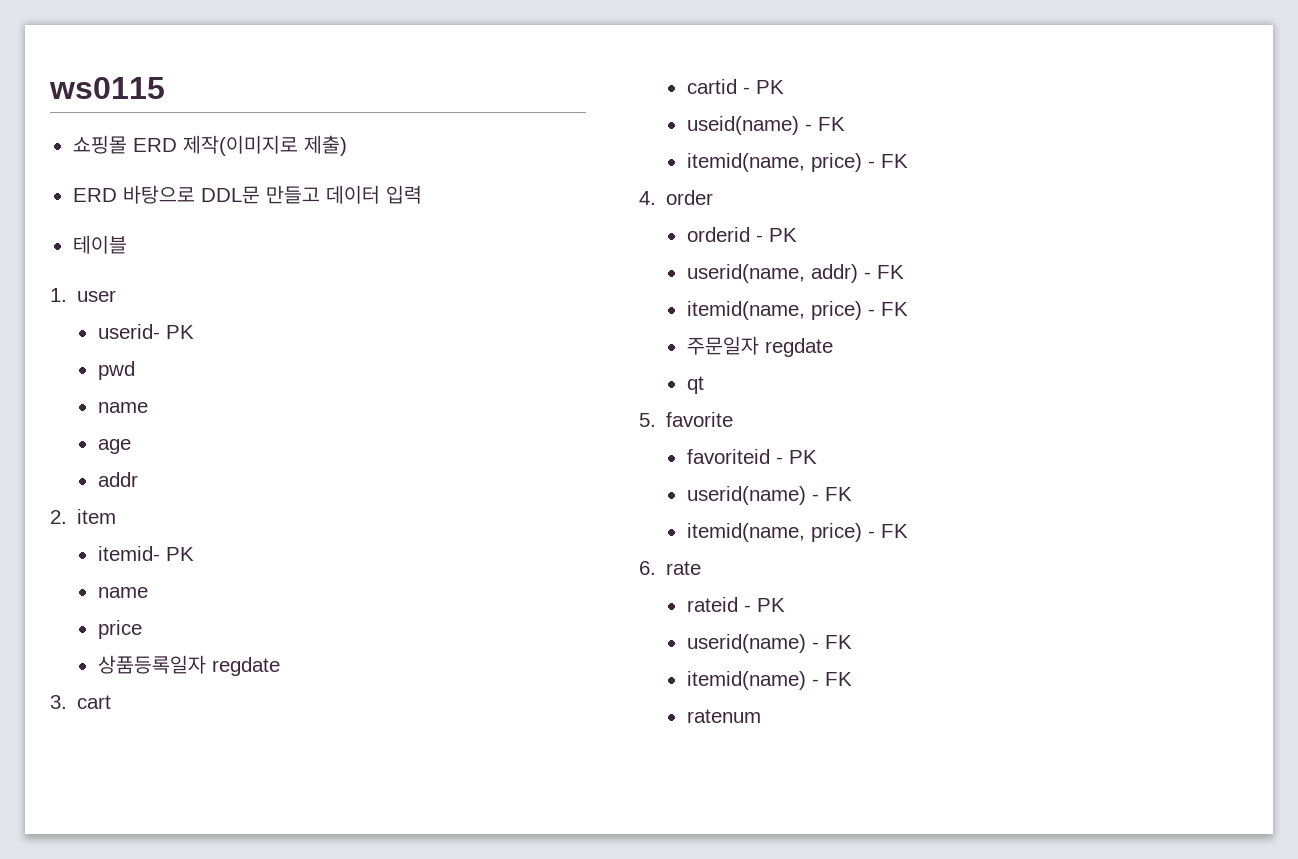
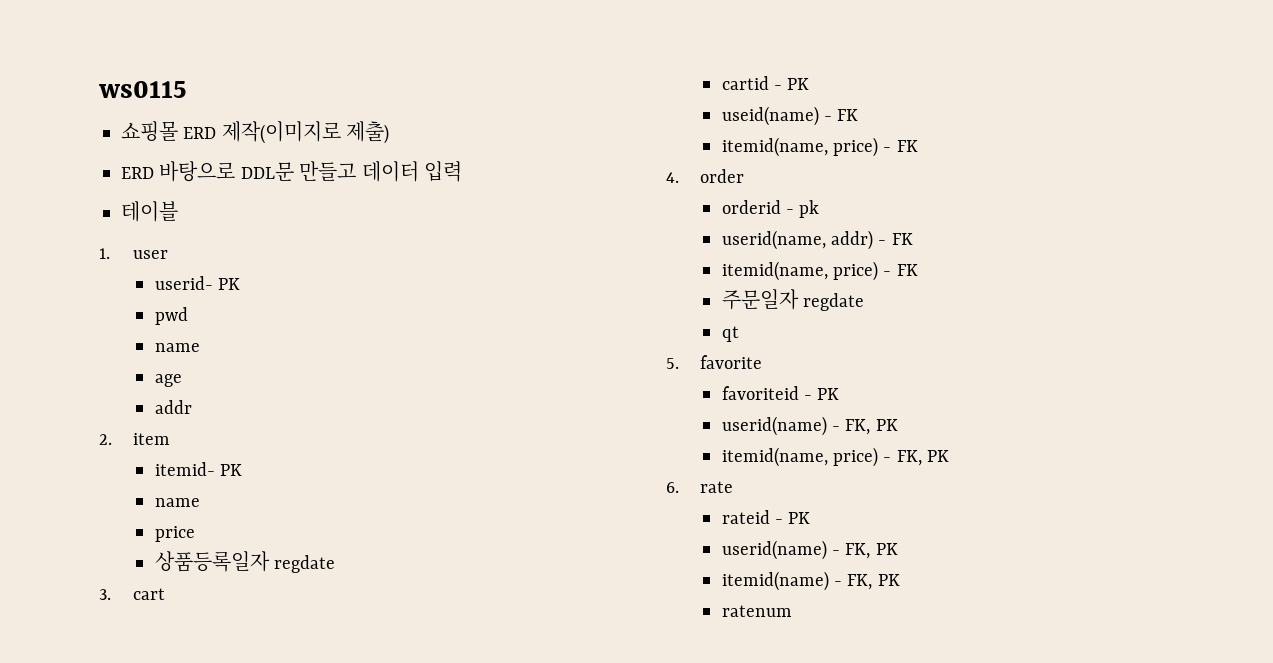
[768,228,797,242] PK -> [799,200,820,218] pk
[824,487,852,501] [686,523,908,542] FK // itemid(name, price) - FK -> [845,419,898,435] [721,447,950,467] FK, PK // itemid(name, price) - FK, PK
[824,635,852,649] FK -> [845,543,898,559] FK, PK
[824,672,852,686] FK -> [847,574,900,590] FK, PK

